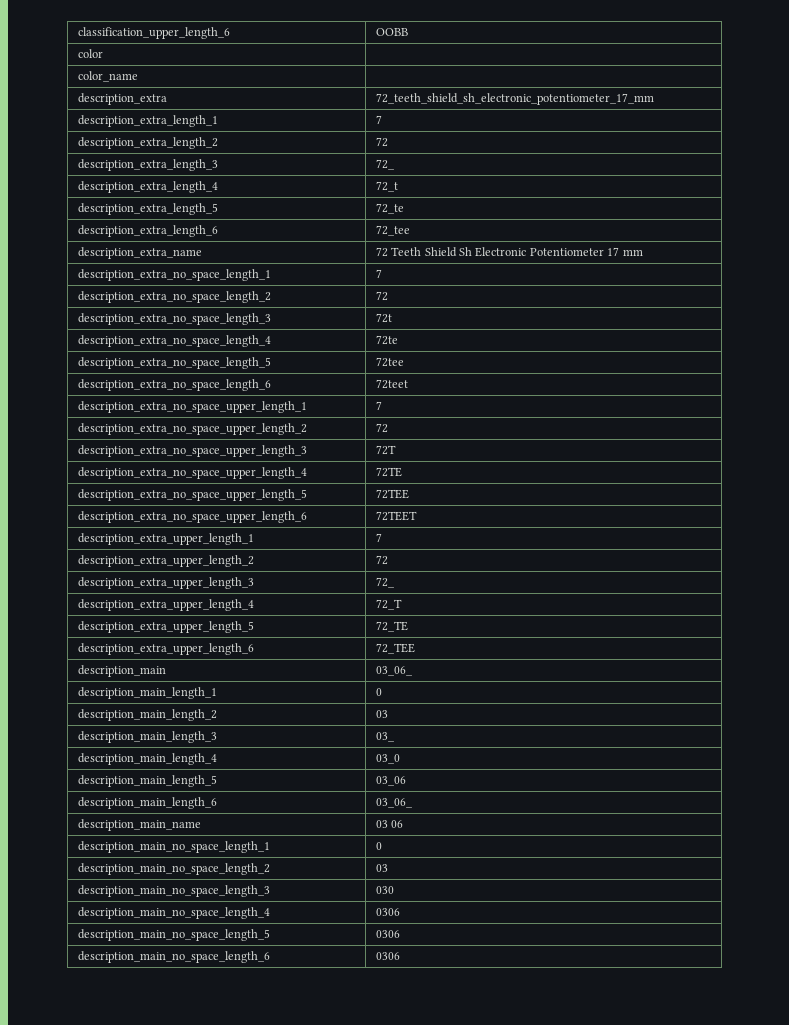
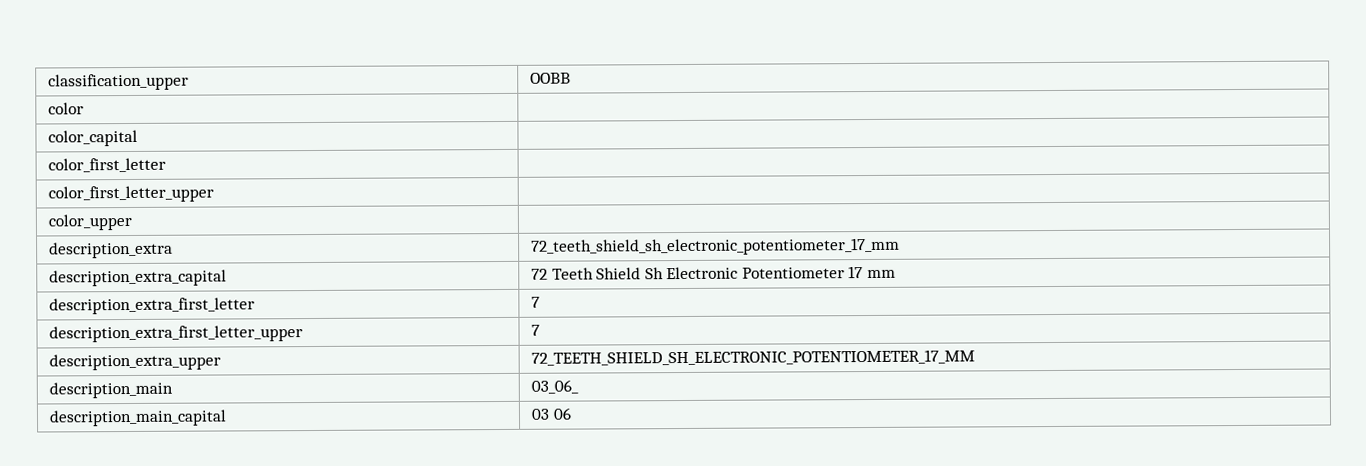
[77,27,230,39] classification_upper_length_6 -> [47,73,189,91] classification_upper
[77,71,138,82] [77,93,167,105] [375,93,654,105] [77,115,218,127] [375,115,382,124] [77,137,218,149] [375,137,388,147] [77,159,218,171] [375,159,395,170] [77,181,218,193] [375,181,398,192] [77,203,218,215] [375,203,404,214] [77,225,218,237] [375,225,410,236] [77,247,202,259] color_name | // description_extra | 72_teeth_shield_sh_electronic_potentiometer_17_mm // description_extra_length_1 | 7 // description_extra_length_2 | 72 // description_extra_length_3 | 72_ // description_extra_length_4 | 72_t // description_extra_length_5 | 72_te // description_extra_length_6 | 72_tee // description_extra_name -> [47,129,138,147] [47,157,166,173] [47,185,214,203] [47,213,132,231] [48,241,173,259] [530,237,900,256] [48,269,227,287] color_capital | // color_first_letter | // color_first_letter_upper | // color_upper | // description_extra | 72_teeth_shield_sh_electronic_potentiometer_17_mm // description_extra_capital
[77,269,271,281] [375,269,382,278] [77,291,271,303] [375,291,388,301] [77,313,271,325] [375,313,392,323] [77,335,271,347] [375,335,398,345] [77,357,271,369] [375,357,404,367] [77,379,271,391] [375,379,408,389] [77,401,307,413] [375,401,382,410] [77,423,307,435] [375,423,388,433] [77,445,307,457] [375,445,396,455] [77,467,307,479] [375,467,402,477] [77,489,307,501] [375,489,409,499] [77,511,307,523] [375,511,417,521] [77,533,254,545] [375,533,382,542] [77,555,254,567] [375,555,388,565] [77,577,254,589] [375,577,395,588] [77,599,254,611] [375,599,402,610] [77,621,254,633] [375,621,408,632] [77,643,254,655] [375,643,415,654] [77,665,166,677] [375,666,413,676] [77,687,217,699] [375,688,382,696] [77,709,217,721] [375,710,388,718] [77,731,217,743] [375,732,395,742] [77,753,217,765] [375,754,400,764] [77,775,217,787] [375,776,406,786] [77,797,217,809] [375,798,413,808] [77,819,201,831] [375,820,404,828] [77,841,270,853] [375,842,382,850] [77,863,270,875] [375,864,388,872] [77,885,270,897] [375,886,394,894] [77,907,270,919] [375,908,400,916] [77,929,270,941] [375,930,400,938] [77,951,270,963] [375,952,400,960] description_extra_no_space_length_1 | 7 // description_extra_no_space_length_2 | 72 // description_extra_no_space_length_3 | 72t // description_extra_no_space_length_4 | 72te // description_extra_no_space_length_5 | 72tee // description_extra_no_space_length_6 | 72teet // description_extra_no_space_upper_length_1 | 7 // description_extra_no_space_upper_length_2 | 72 // description_extra_no_space_upper_length_3 | 72T // description_extra_no_space_upper_length_4 | 72TE // description_extra_no_space_upper_length_5 | 72TEE // description_extra_no_space_upper_length_6 | 72TEET // description_extra_upper_length_1 | 7 // description_extra_upper_length_2 | 72 // description_extra_upper_length_3 | 72_ // description_extra_upper_length_4 | 72_T // description_extra_upper_length_5 | 72_TE // description_extra_upper_length_6 | 72_TEE // description_main | 03_06_ // description_main_length_1 | 0 // description_main_length_2 | 03 // description_main_length_3 | 03_ // description_main_length_4 | 03_0 // description_main_length_5 | 03_06 // description_main_length_6 | 03_06_ // description_main_name | 03 06 // description_main_no_space_length_1 | 0 // description_main_no_space_length_2 | 03 // description_main_no_space_length_3 | 030 // description_main_no_space_length_4 | 0306 // description_main_no_space_length_5 | 0306 // description_main_no_space_length_6 | 0306 -> [48,297,255,315] [530,296,540,308] [48,325,303,343] [530,324,540,336] [48,353,221,371] [530,349,975,366] [48,381,173,399] [530,379,579,394] [48,409,227,427] [530,407,572,420] description_extra_first_letter | 7 // description_extra_first_letter_upper | 7 // description_extra_upper | 72_TEETH_SHIELD_SH_ELECTRONIC_POTENTIOMETER_17_MM // description_main | 03_06_ // description_main_capital | 03 06

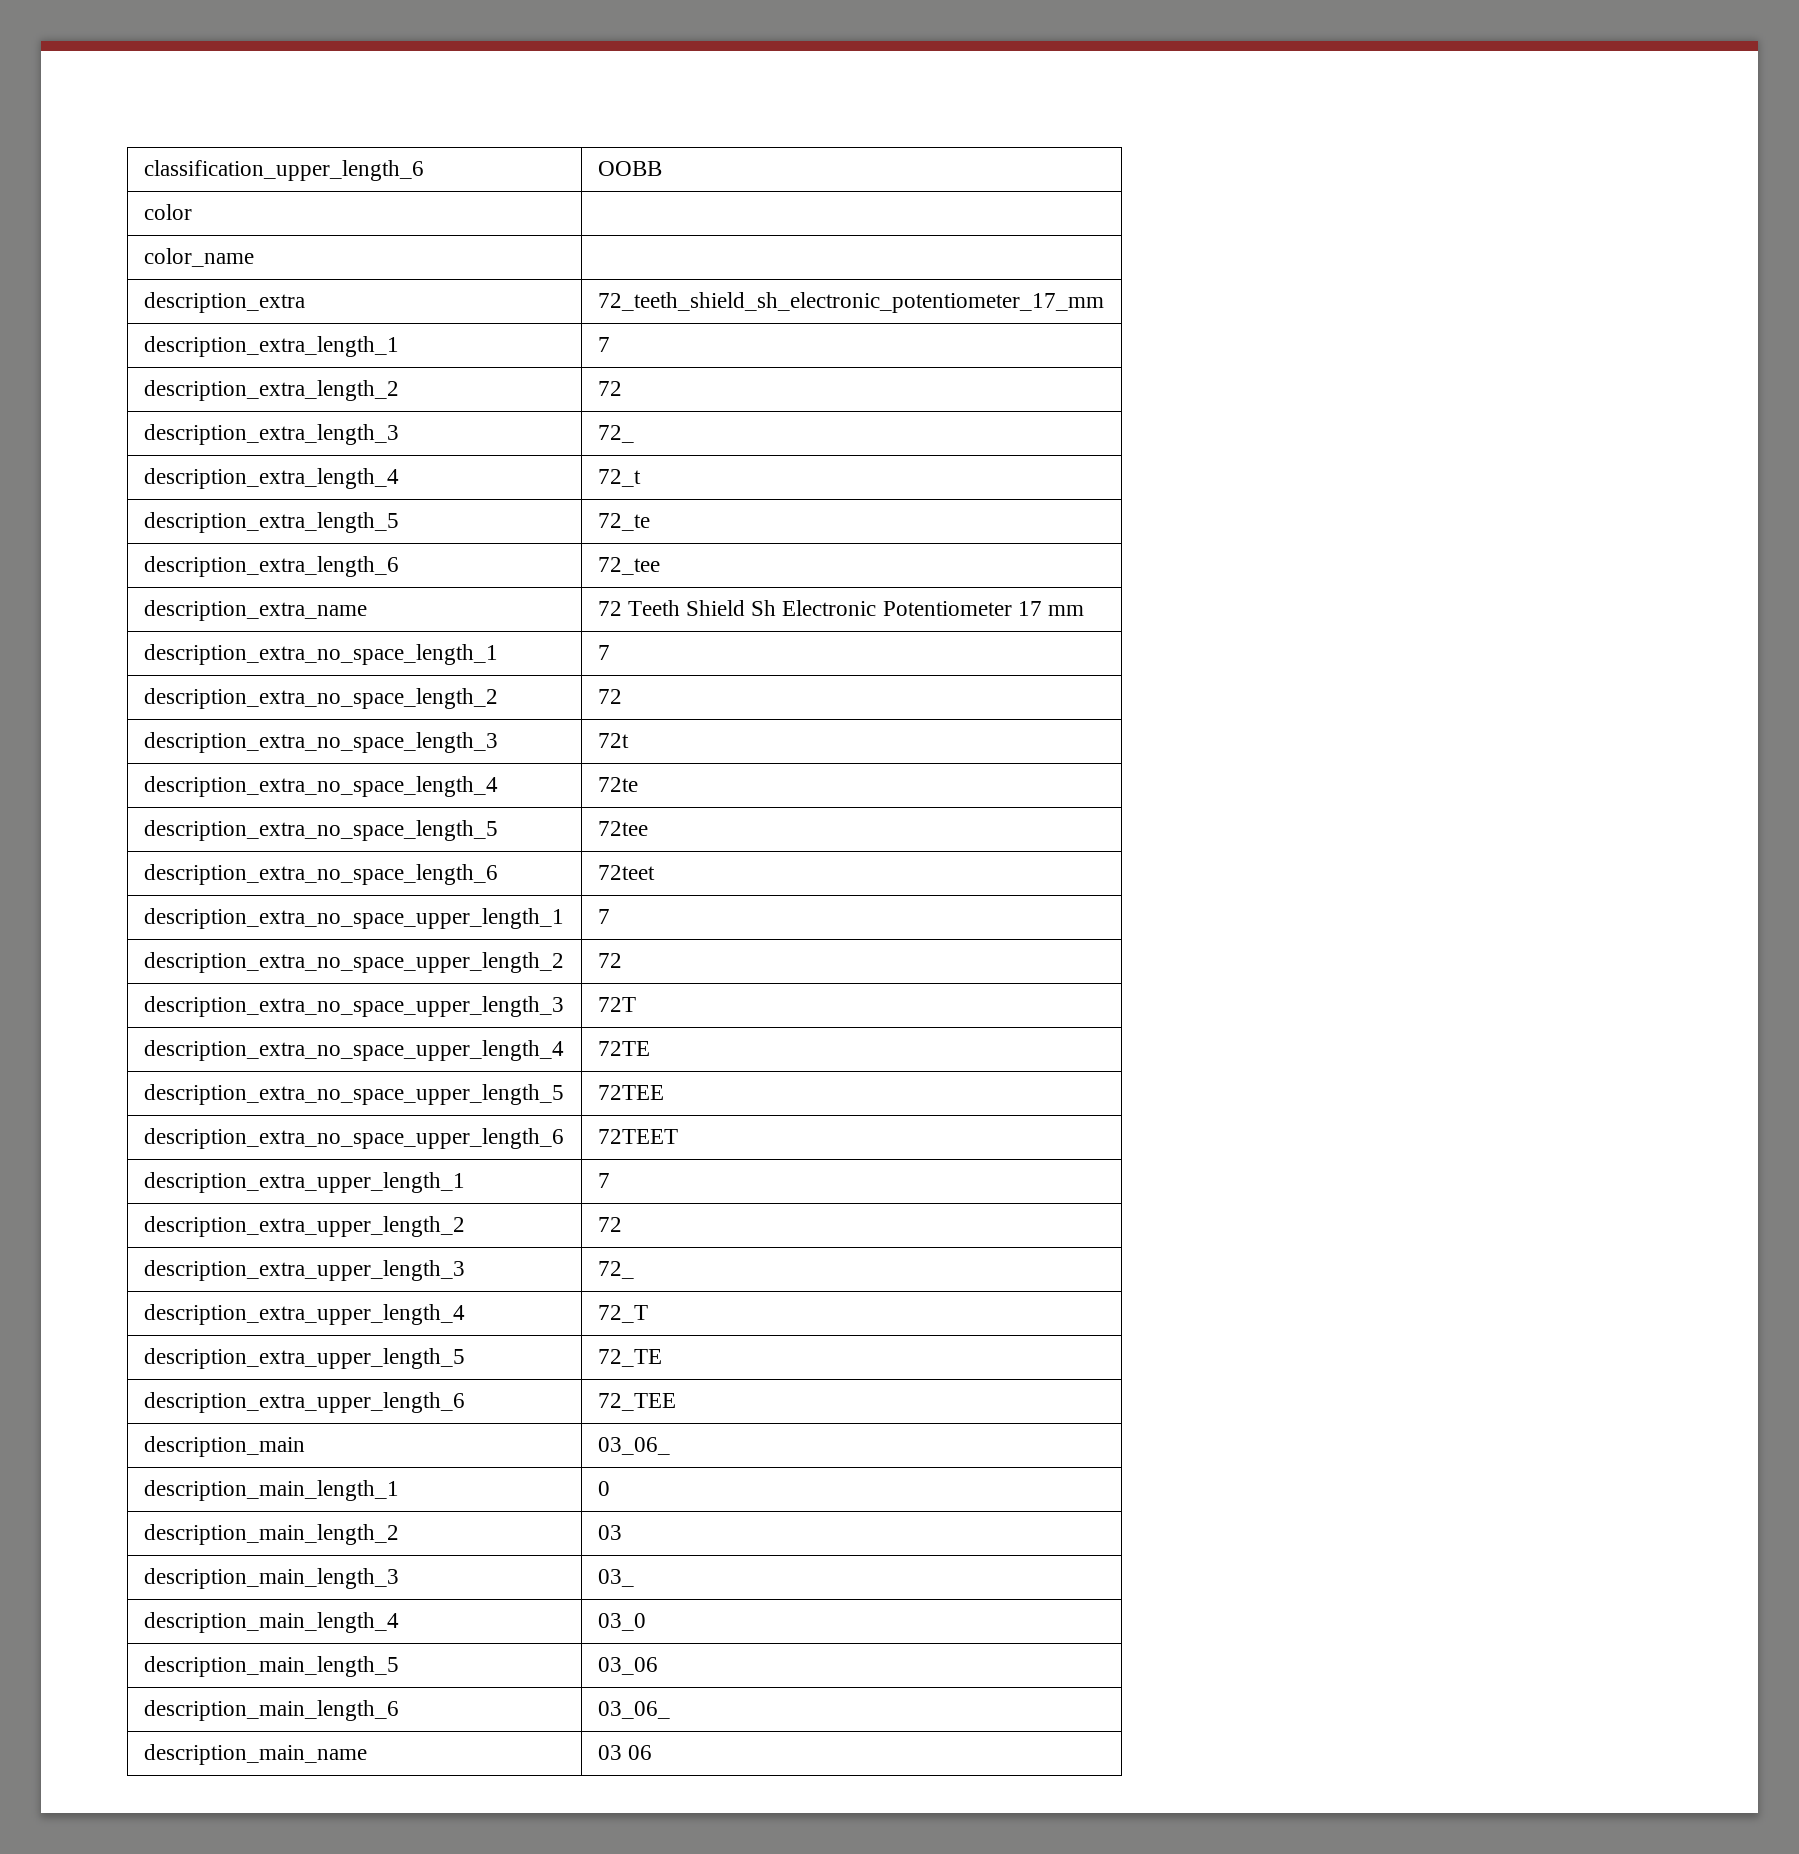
[47,73,189,91] classification_upper -> [143,160,424,181] classification_upper_length_6
[47,129,138,147] [47,157,166,173] [47,185,214,203] [47,213,132,231] [48,241,173,259] [530,237,900,256] [48,269,227,287] color_capital | // color_first_letter | // color_first_letter_upper | // color_upper | // description_extra | 72_teeth_shield_sh_electronic_potentiometer_17_mm // description_extra_capital -> [143,248,254,267] [143,292,305,313] [597,292,1104,313] [143,336,399,357] [597,337,610,352] [143,380,399,401] [597,381,622,396] [143,424,399,445] [597,425,634,443] [143,468,399,489] [597,469,641,487] [143,512,399,533] [597,513,650,531] [143,556,399,577] [597,557,660,575] [143,600,367,621] color_name | // description_extra | 72_teeth_shield_sh_electronic_potentiometer_17_mm // description_extra_length_1 | 7 // description_extra_length_2 | 72 // description_extra_length_3 | 72_ // description_extra_length_4 | 72_t // description_extra_length_5 | 72_te // description_extra_length_6 | 72_tee // description_extra_name
[48,297,255,315] [530,296,540,308] [48,325,303,343] [530,324,540,336] [48,353,221,371] [530,349,975,366] [48,381,173,399] [530,379,579,394] [48,409,227,427] description_extra_first_letter | 7 // description_extra_first_letter_upper | 7 // description_extra_upper | 72_TEETH_SHIELD_SH_ELECTRONIC_POTENTIOMETER_17_MM // description_main | 03_06_ // description_main_capital -> [143,644,498,665] [597,645,610,660] [143,688,498,709] [597,689,622,704] [143,732,498,753] [597,733,629,748] [143,776,498,797] [597,777,638,792] [143,820,498,841] [597,821,648,836] [143,864,498,885] [597,865,655,880] [143,908,564,929] [597,909,610,924] [143,952,564,973] [597,953,622,968] [143,996,564,1017] [597,997,636,1012] [143,1040,564,1061] [597,1041,650,1056] [143,1084,564,1105] [597,1085,664,1100] [143,1128,564,1149] [597,1129,678,1144] [143,1172,465,1193] [597,1173,610,1188] [143,1216,465,1237] [597,1217,622,1232] [143,1260,465,1281] [597,1261,634,1279] [143,1304,465,1325] [597,1305,648,1323] [143,1348,465,1369] [597,1349,662,1367] [143,1392,465,1413] [597,1393,676,1411] [143,1436,305,1457] [597,1437,670,1455] [143,1480,399,1501] [597,1481,610,1496] [143,1524,399,1545] [597,1525,622,1540] [143,1568,399,1589] [597,1569,634,1587] [143,1612,399,1633] [597,1613,646,1631] [143,1656,399,1677] [597,1657,658,1675] [143,1700,399,1721] [597,1701,670,1719] [143,1744,367,1765] description_extra_no_space_length_1 | 7 // description_extra_no_space_length_2 | 72 // description_extra_no_space_length_3 | 72t // description_extra_no_space_length_4 | 72te // description_extra_no_space_length_5 | 72tee // description_extra_no_space_length_6 | 72teet // description_extra_no_space_upper_length_1 | 7 // description_extra_no_space_upper_length_2 | 72 // description_extra_no_space_upper_length_3 | 72T // description_extra_no_space_upper_length_4 | 72TE // description_extra_no_space_upper_length_5 | 72TEE // description_extra_no_space_upper_length_6 | 72TEET // description_extra_upper_length_1 | 7 // description_extra_upper_length_2 | 72 // description_extra_upper_length_3 | 72_ // description_extra_upper_length_4 | 72_T // description_extra_upper_length_5 | 72_TE // description_extra_upper_length_6 | 72_TEE // description_main | 03_06_ // description_main_length_1 | 0 // description_main_length_2 | 03 // description_main_length_3 | 03_ // description_main_length_4 | 03_0 // description_main_length_5 | 03_06 // description_main_length_6 | 03_06_ // description_main_name

